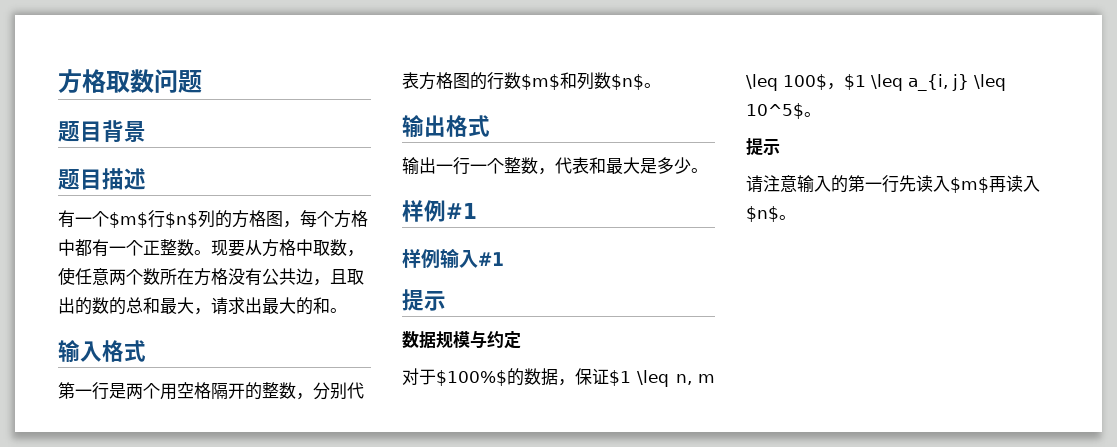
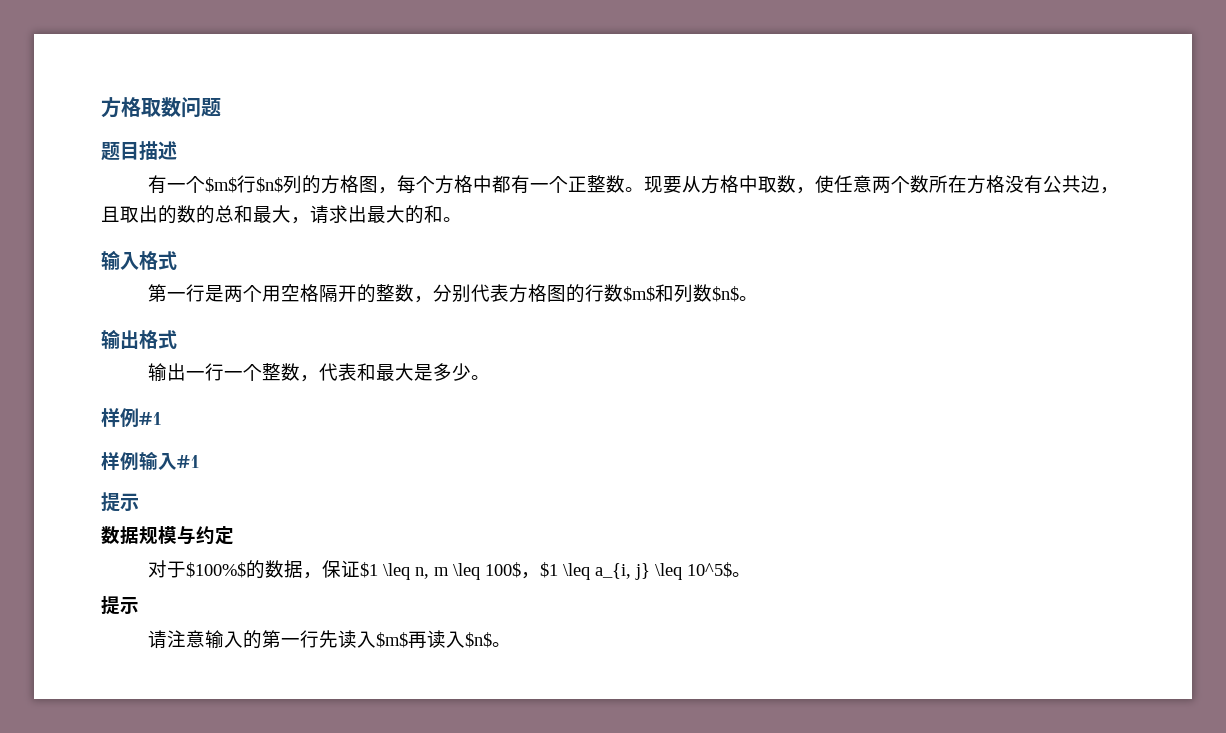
[58,120,146,143] // 题目背景 -> (221, 107) none

